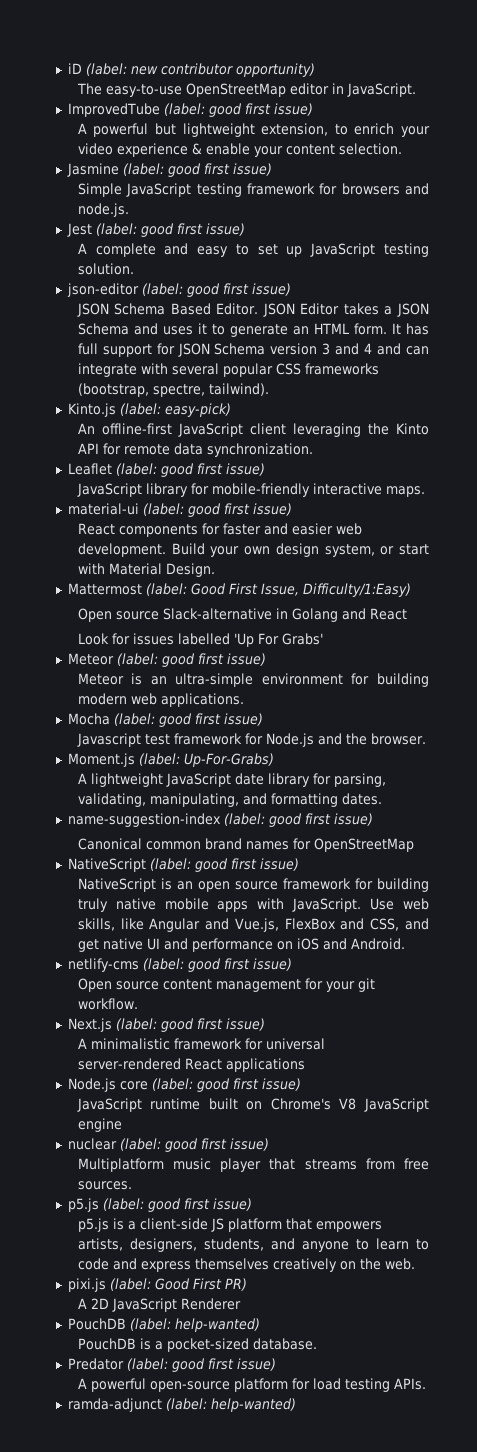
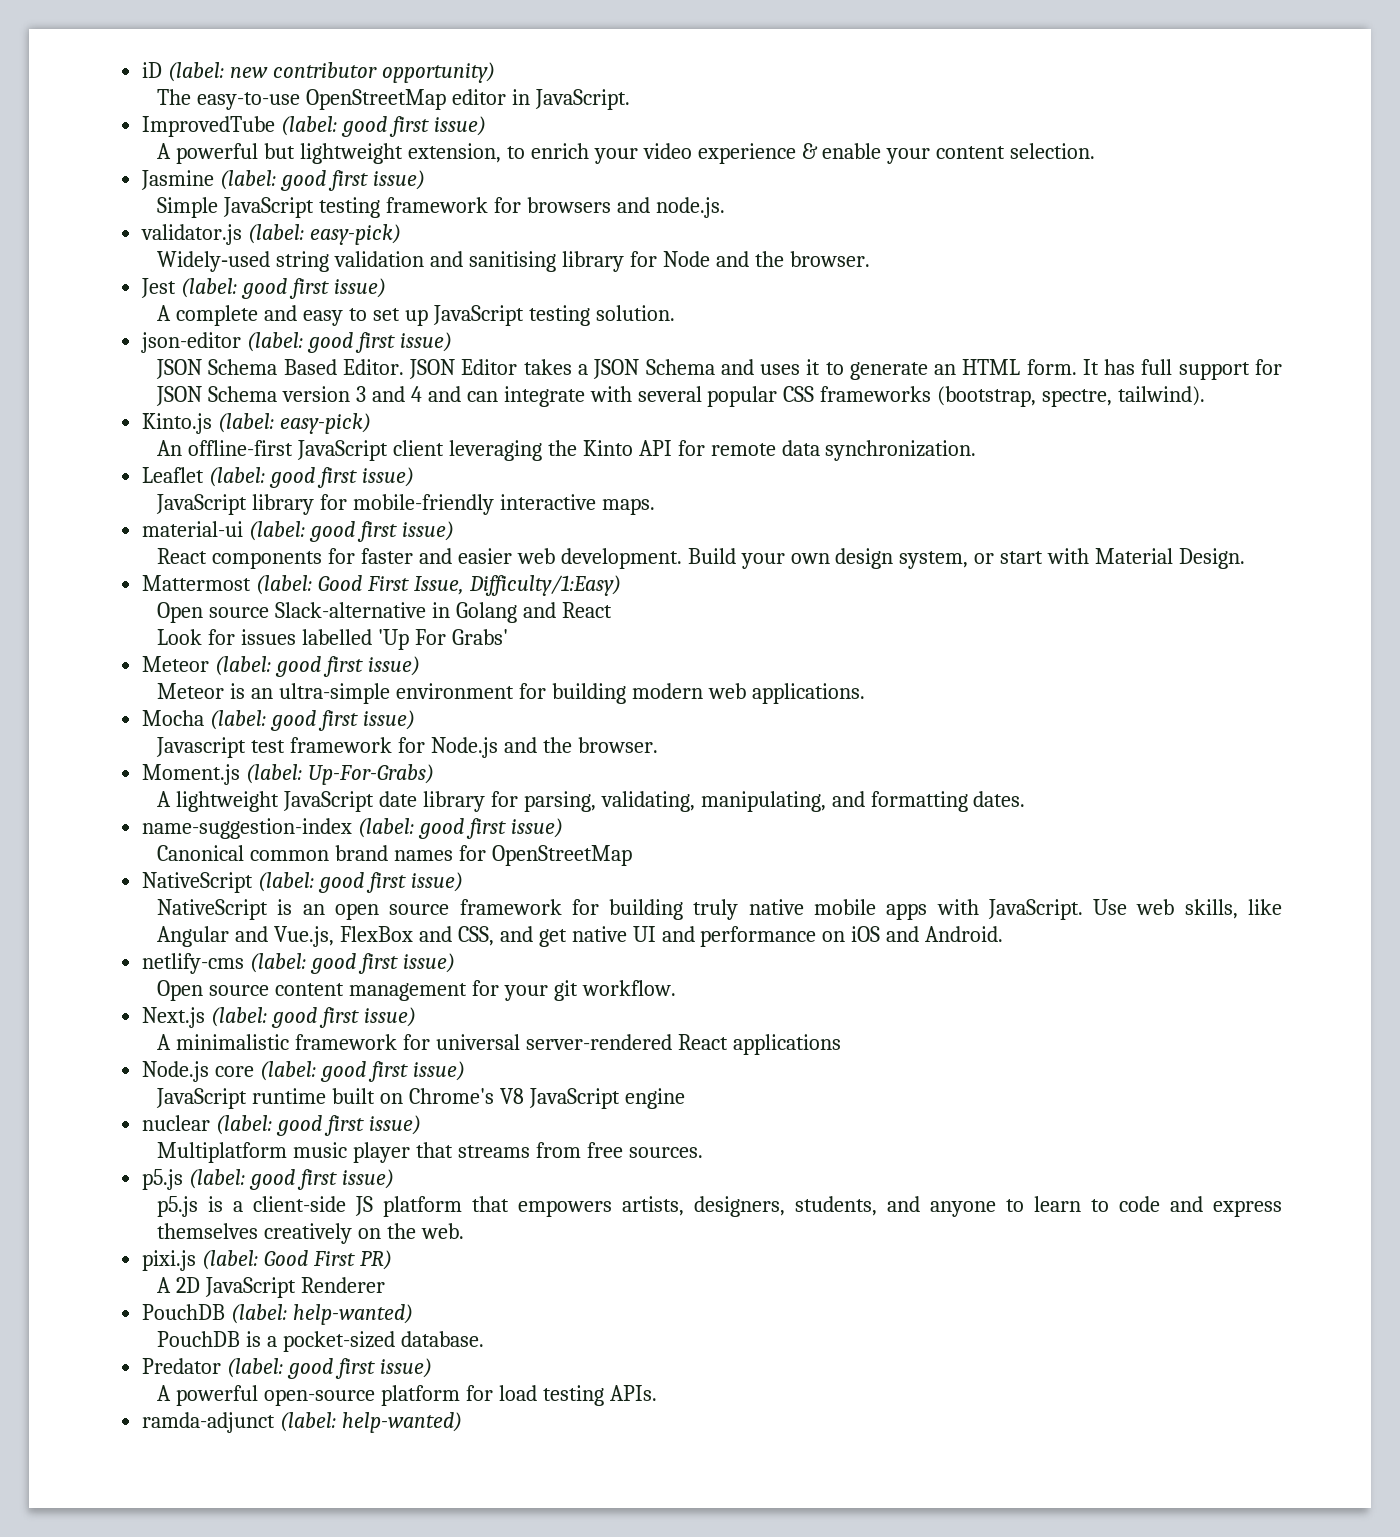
(129, 210) none -> [141,224,402,245] [157,251,870,272] // validator.js (label: easy-pick) // Widely‑used string validation and sanitising library for Node and the browser.

